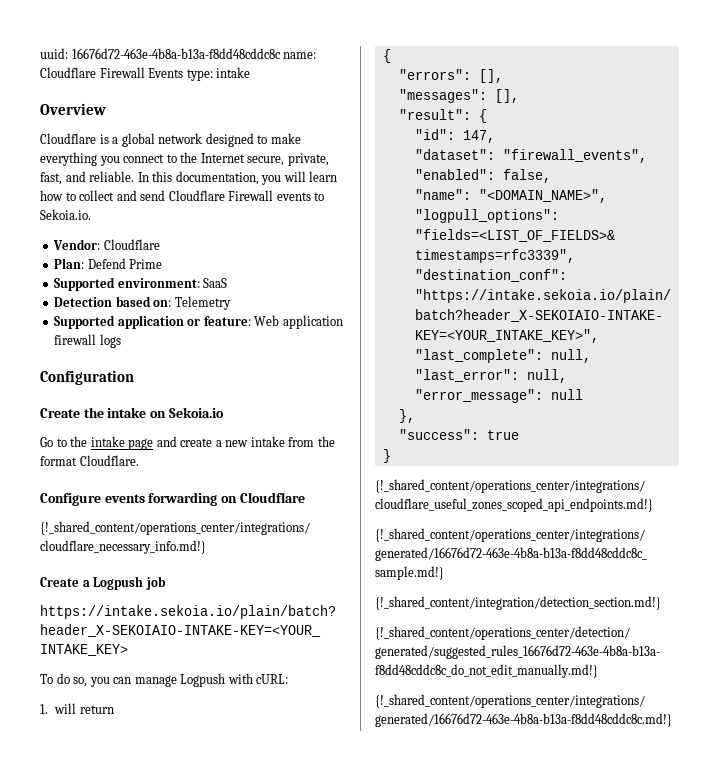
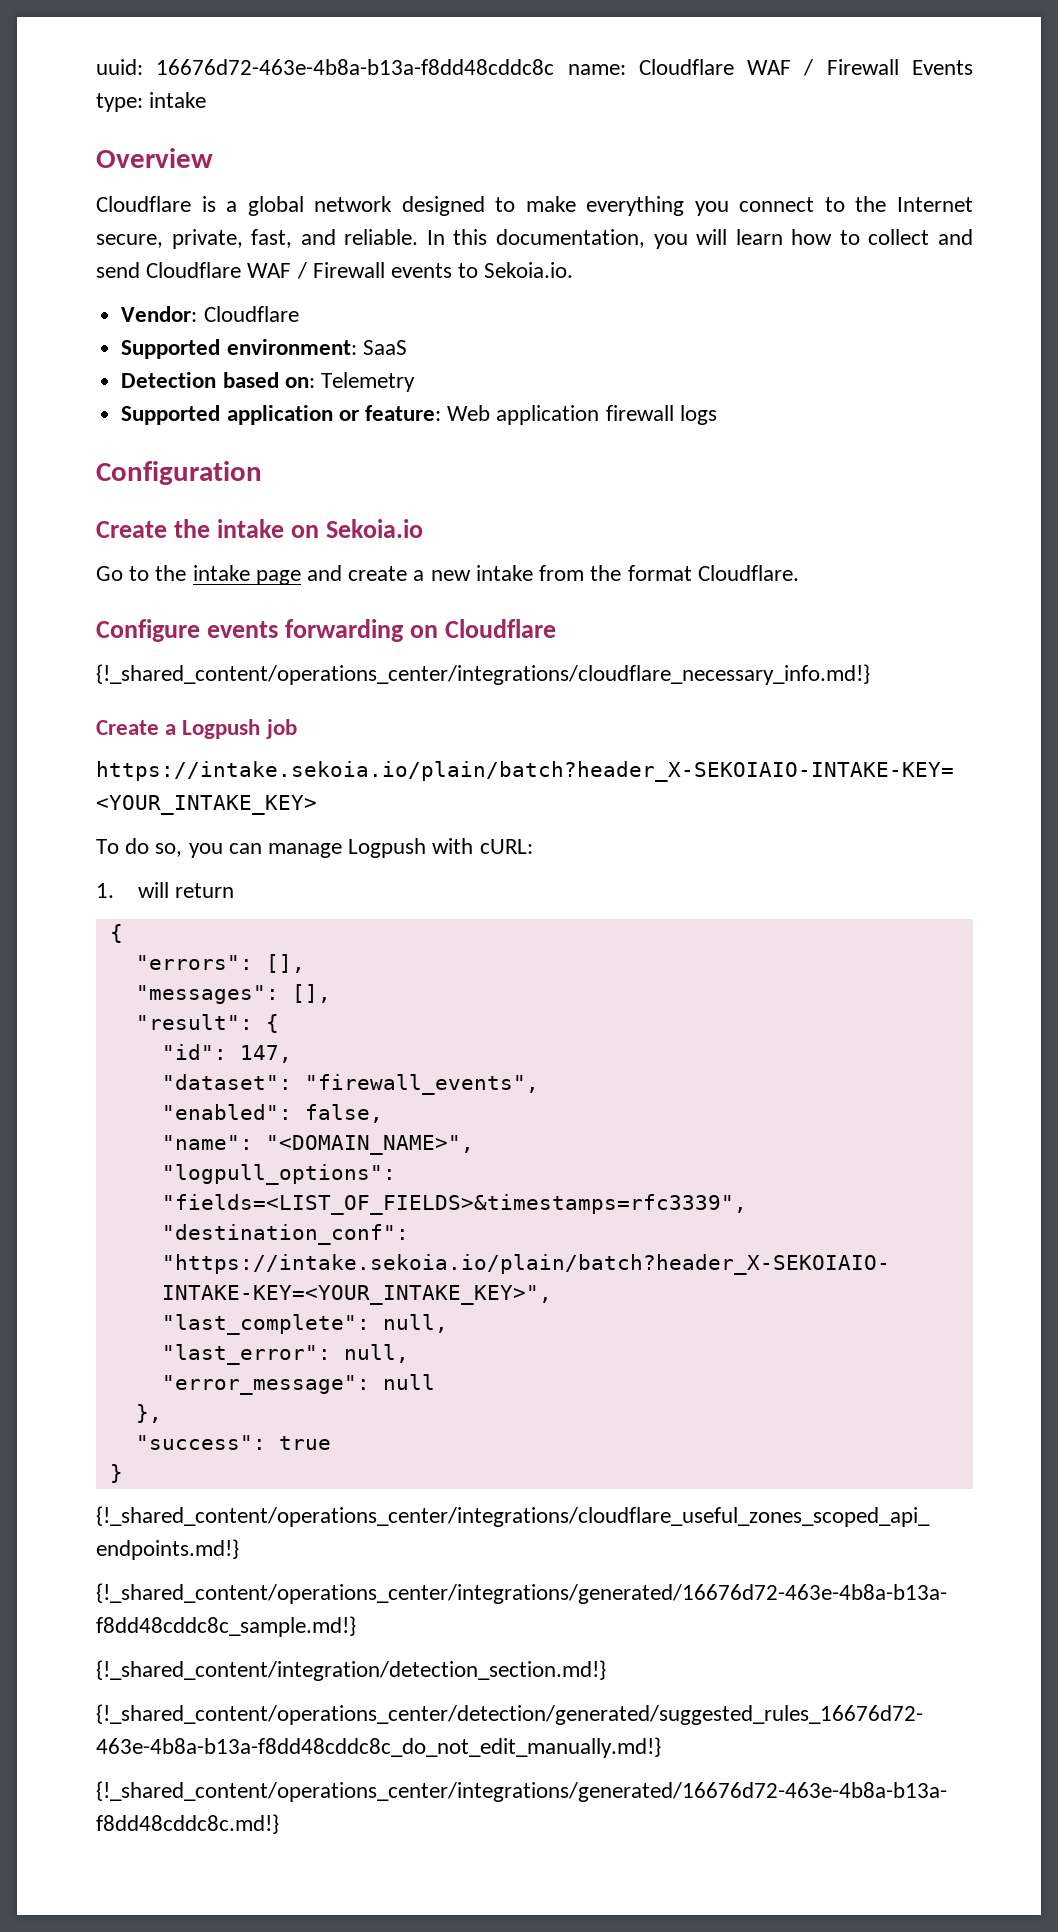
(96, 72) none -> [747,59,814,76] WAF /
(225, 195) none -> [247,262,307,279] WAF /
[54,258,163,269] // Plan: Defend Prime -> (299, 314) none

